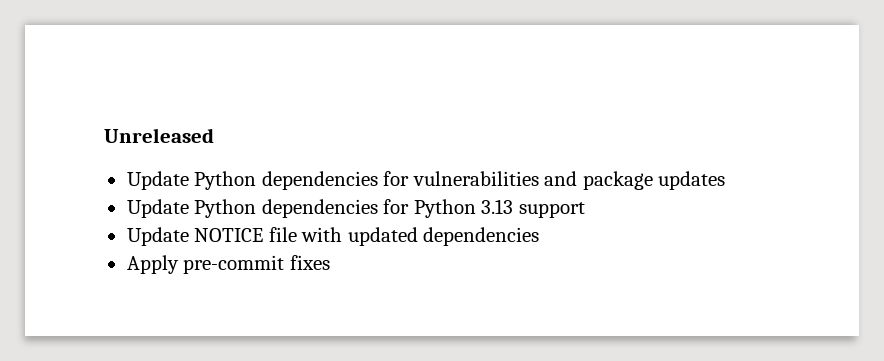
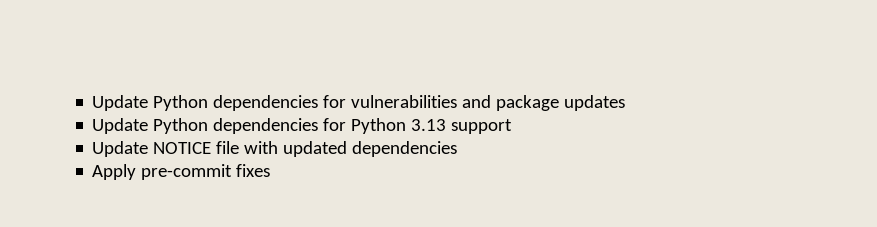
[104,128,214,143] Unreleased // -> (92, 103) none

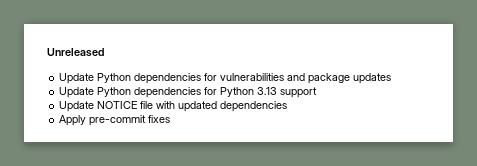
(92, 103) none -> [47,48,104,57] Unreleased //

